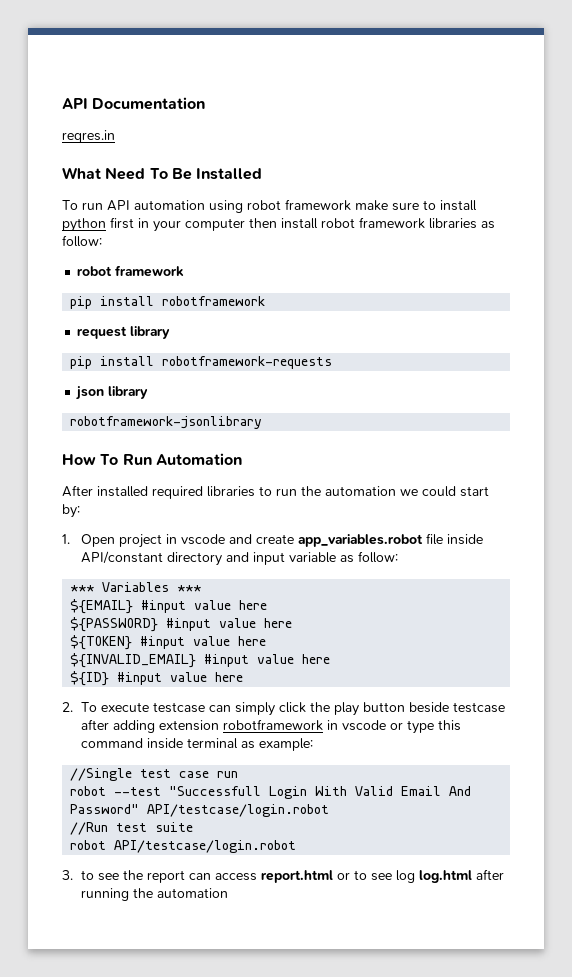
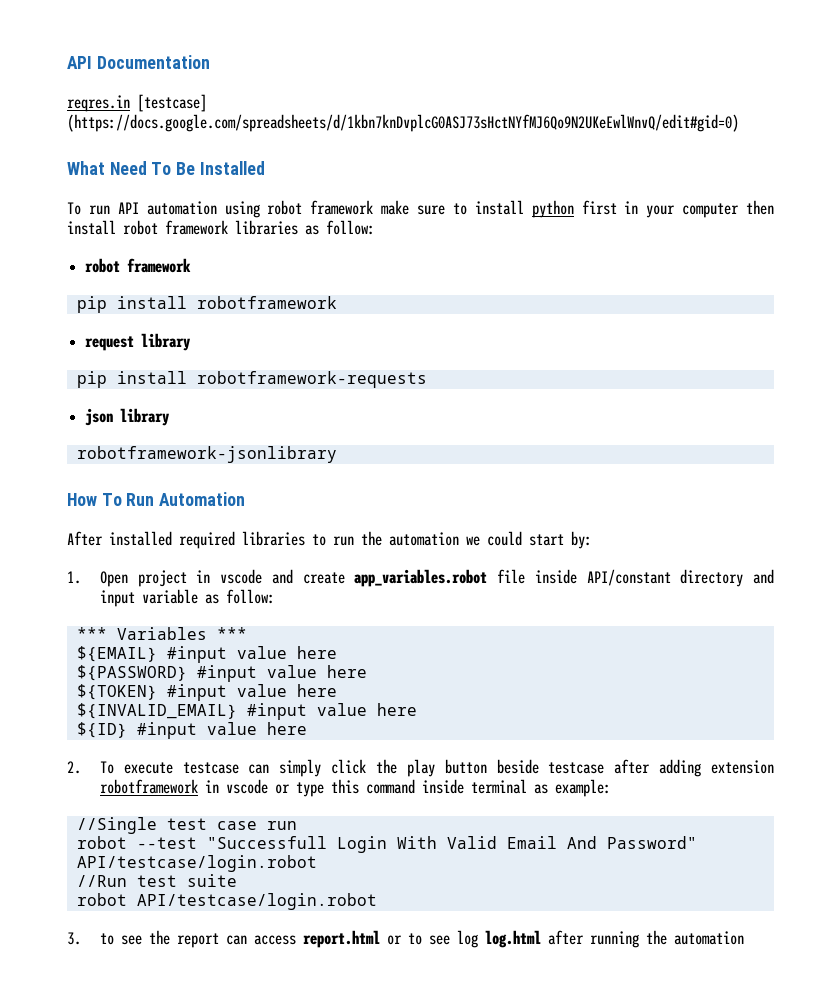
(115, 136) none -> [137,94,207,112] [67,114,739,132] [testcase] (https://docs.google.com/spreadsheets/d/1kbn7knDvplcG0ASJ73sHctNYfMJ6Qo9N2UKeEwlWnvQ/edit#gid=0)

